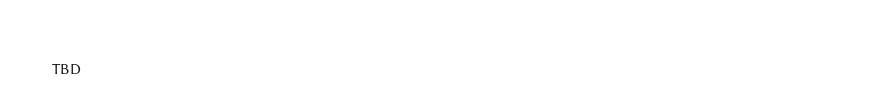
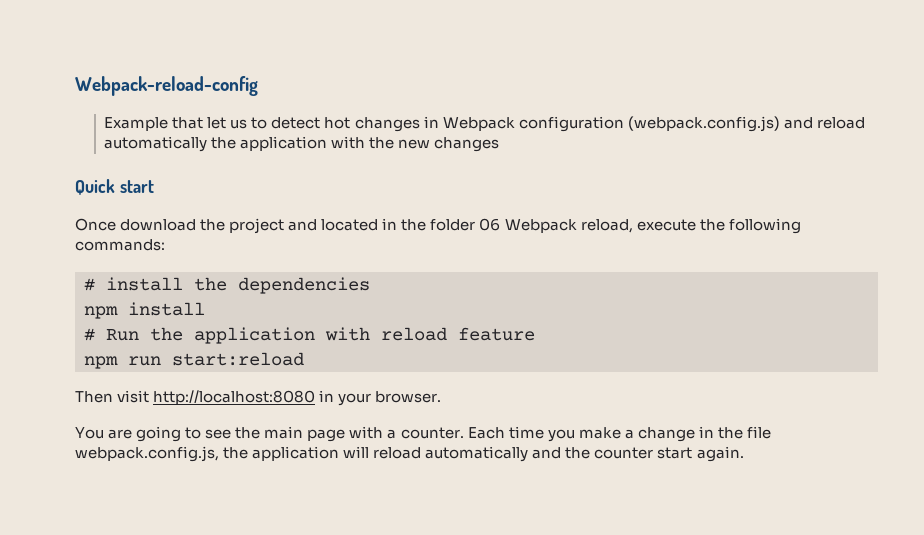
[52,63,81,75] TBD -> [75,76,258,96] [104,116,865,132] [104,136,500,152] [75,179,154,195] [75,218,801,234] [75,239,165,251] [84,277,370,294] [84,302,205,319] [84,327,535,344] [84,352,304,369] [75,390,442,406] [75,426,771,442] [75,446,744,462] Webpack-reload-config // Example that let us to detect hot changes in Webpack configuration (webpack.config.js) and reload automatically the application with the new changes // Quick start // Once download the project and located in the folder 06 Webpack reload, execute the following commands: // # install the dependencies // npm install // # Run the application with reload feature // npm run start:reload // Then visit http://localhost:8080 in your browser. // You are going to see the main page with a counter. Each time you make a change in the file webpack.config.js, the application will reload automatically and the counter start again.

